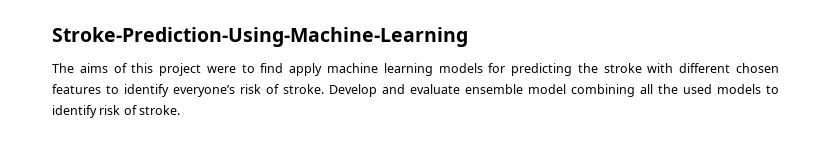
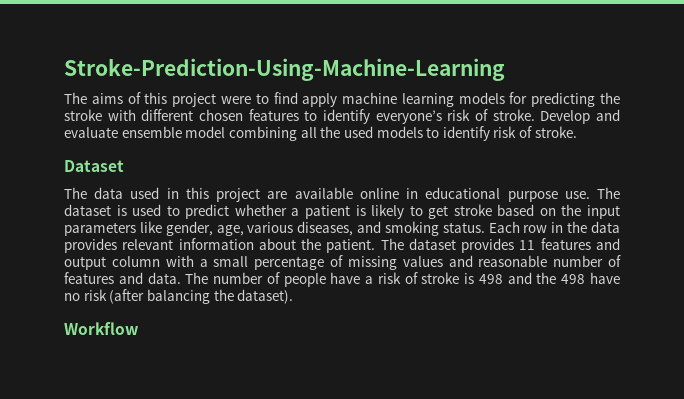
(181, 110) none -> [64,160,124,172] [64,187,620,202] [64,204,620,219] [64,221,621,236] [64,238,620,253] [64,255,621,270] [64,272,620,287] [64,289,294,304] [64,322,138,335] // Dataset // The data used in this project are available online in educational purpose use. The dataset is used to predict whether a patient is likely to get stroke based on the input parameters like gender, age, various diseases, and smoking status. Each row in the data provides relevant information about the patient. The dataset provides 11 features and output column with a small percentage of missing values and reasonable number of features and data. The number of people have a risk of stroke is 498 and the 498 have no risk (after balancing the dataset). // Workflow

